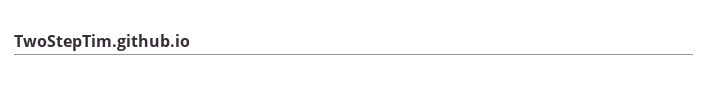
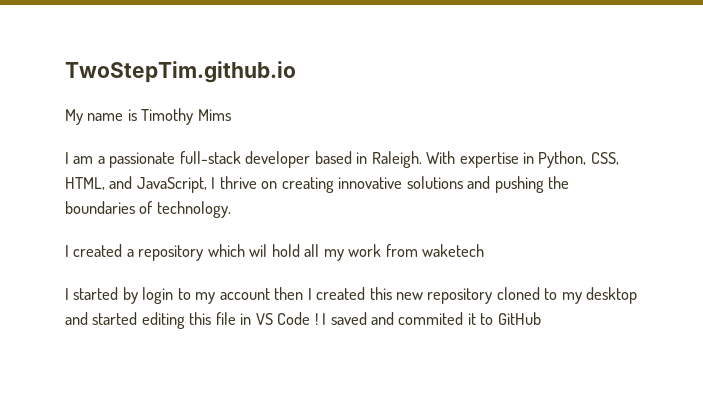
(190, 42) none -> [65,108,231,125] [65,151,619,168] [65,176,570,193] [65,201,231,218] [65,244,485,261] [65,287,638,304] [65,312,541,329] // My name is Timothy Mims // I am a passionate full-stack developer based in Raleigh. With expertise in Python, CSS, HTML, and JavaScript, I thrive on creating innovative solutions and pushing the boundaries of technology. // I created a repository which wil hold all my work from waketech // I started by login to my account then I created this new repository cloned to my desktop and started editing this file in VS Code ! I saved and commited it to GitHub

